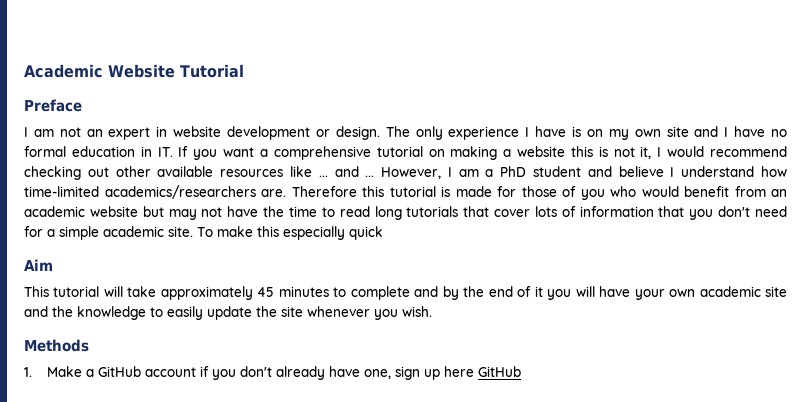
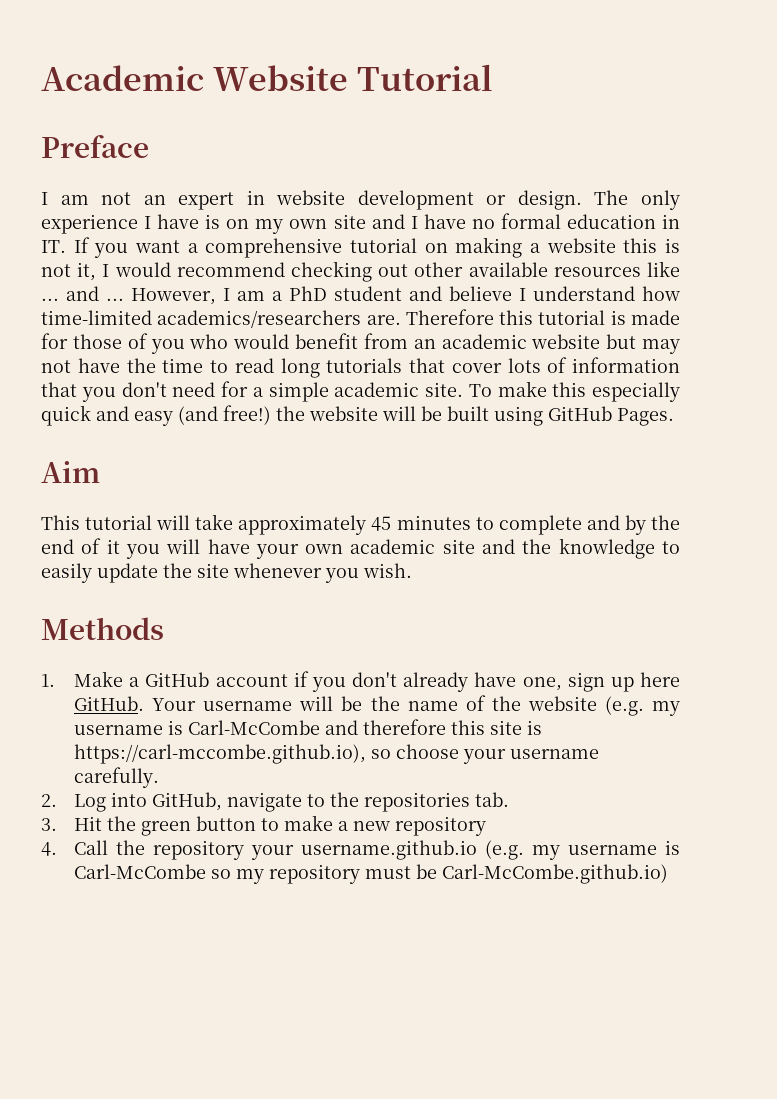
(383, 233) none -> [96,405,674,426] and easy (and free!) the website will be built using GitHub Pages.
[477,366,521,377] GitHub -> [74,695,681,716] [74,719,543,735] [74,744,600,764] [74,767,160,788] [41,792,510,812] [41,815,487,836] [41,840,680,860] [74,864,669,884] GitHub. Your username will be the name of the website (e.g. my username is Carl-McCombe and therefore this site is https://carl-mccombe.github.io), so choose your username carefully. // 2. Log into GitHub, navigate to the repositories tab. // 3. Hit the green button to make a new repository // 4. Call the repository your username.github.io (e.g. my username is Carl-McCombe so my repository must be Carl-McCombe.github.io)

